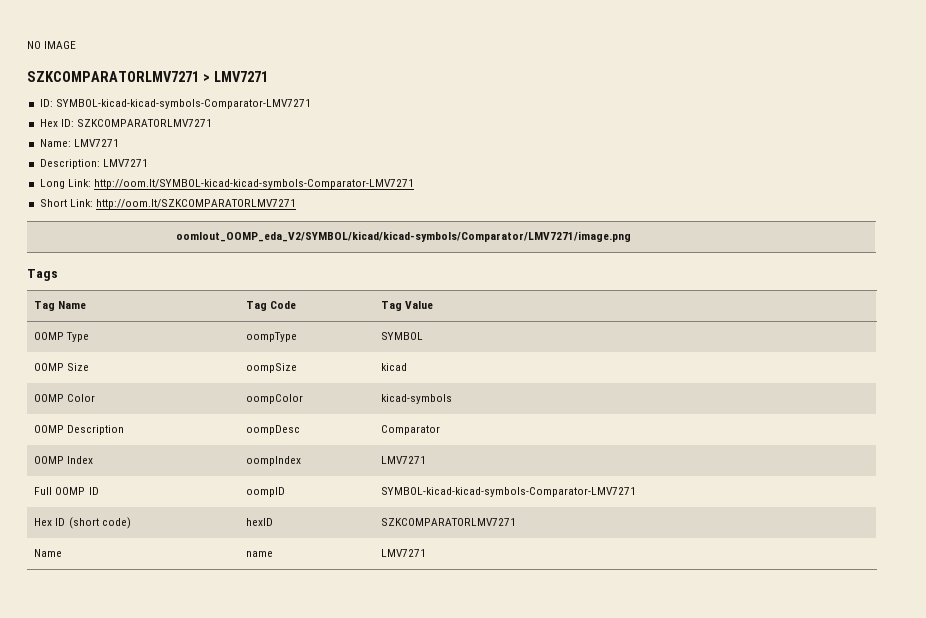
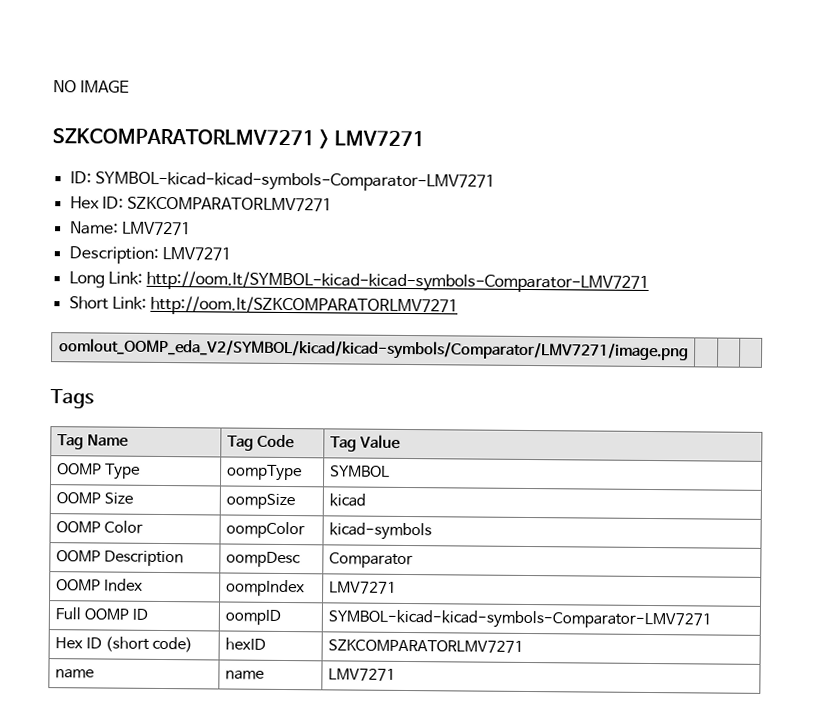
[34,549,63,557] Name -> [55,669,95,679] name

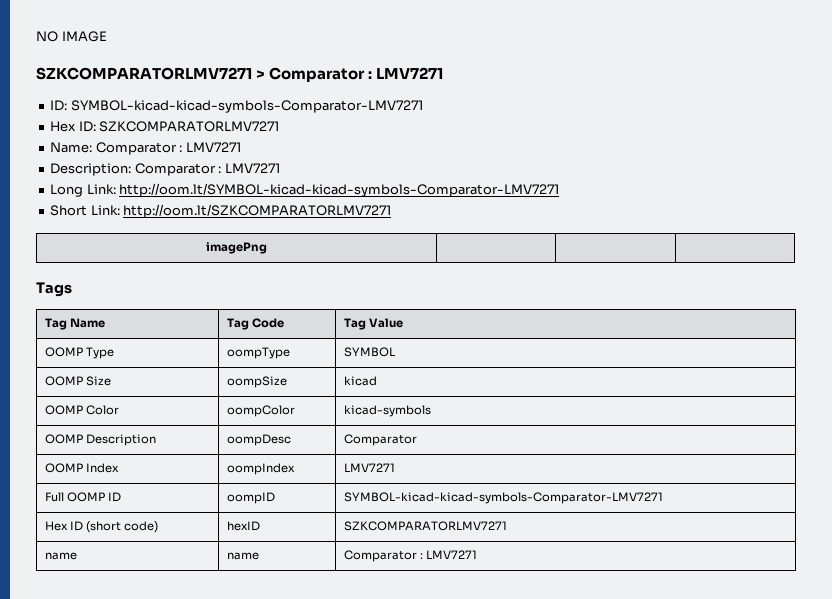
(330, 139) none -> [269,67,373,82] Comparator :
(119, 228) none -> [95,142,183,155] Comparator :
(159, 255) none -> [134,163,222,176] Comparator :
[58,338,689,362] oomlout_OOMP_eda_V2/SYMBOL/kicad/kicad-symbols/Comparator/LMV7271/image.png -> [206,242,267,254] imagePng
(265, 675) none -> [343,550,423,562] Comparator :

